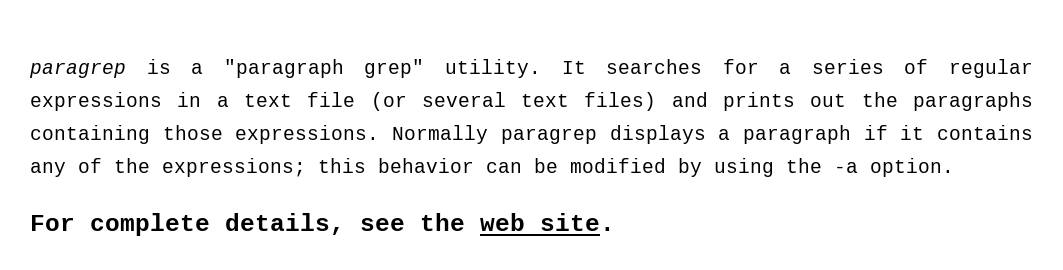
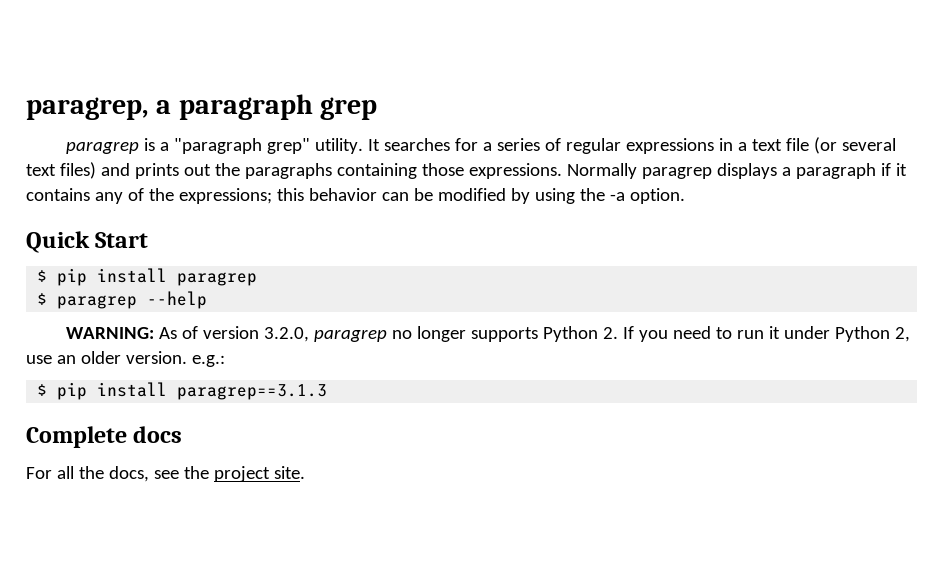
(29, 70) none -> [26,94,378,120] paragrep, a paragraph grep //
[30,213,345,236] For complete details, -> [26,231,149,253] [37,268,258,286] [37,291,208,309] [65,326,910,342] [26,351,225,367] [37,382,328,400] [26,426,183,448] [26,466,149,482] Quick Start // $ pip install paragrep // $ paragrep --help // WARNING: As of version 3.2.0, paragrep no longer supports Python 2. If you need to run it under Python 2, use an older version. e.g.: // $ pip install paragrep==3.1.3 // Complete docs // For all the docs,
[480,213,525,231] web -> [213,466,270,482] project

